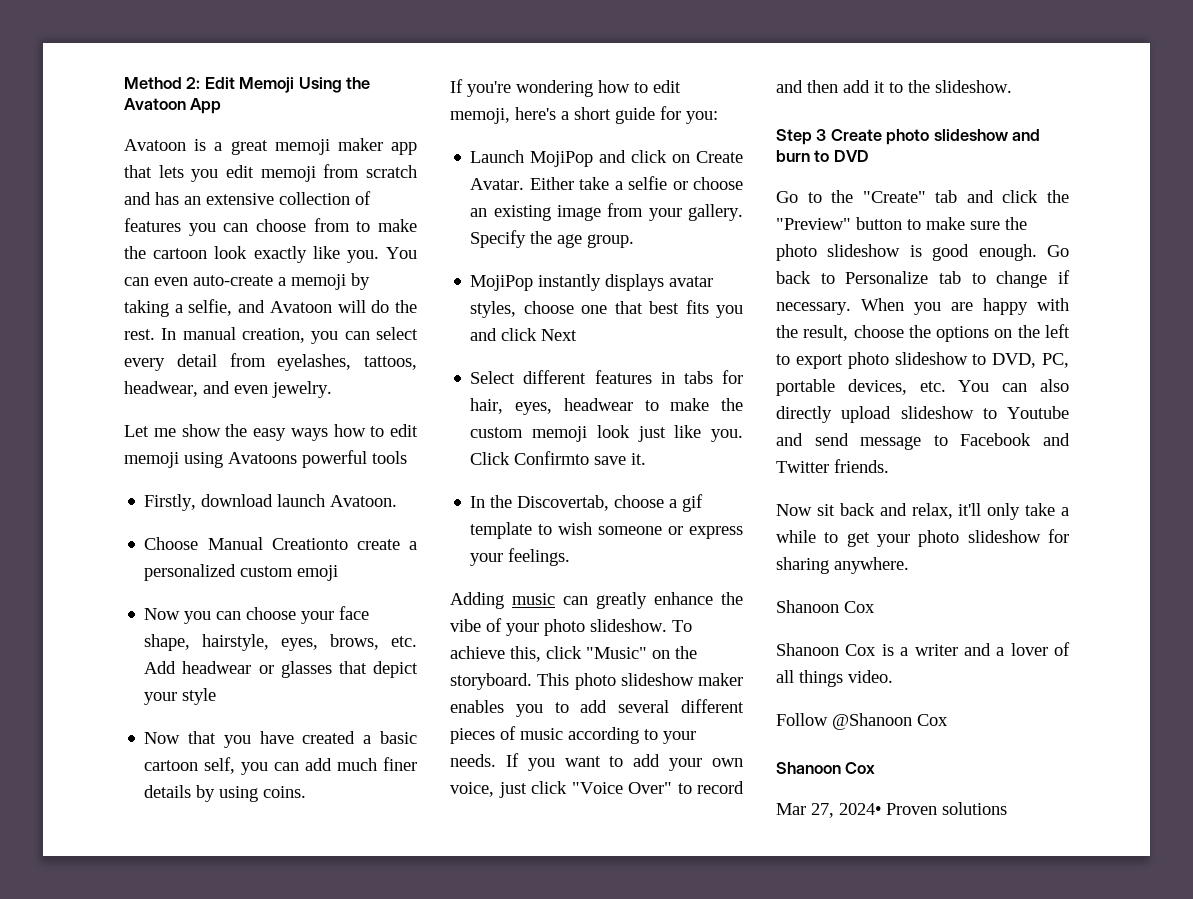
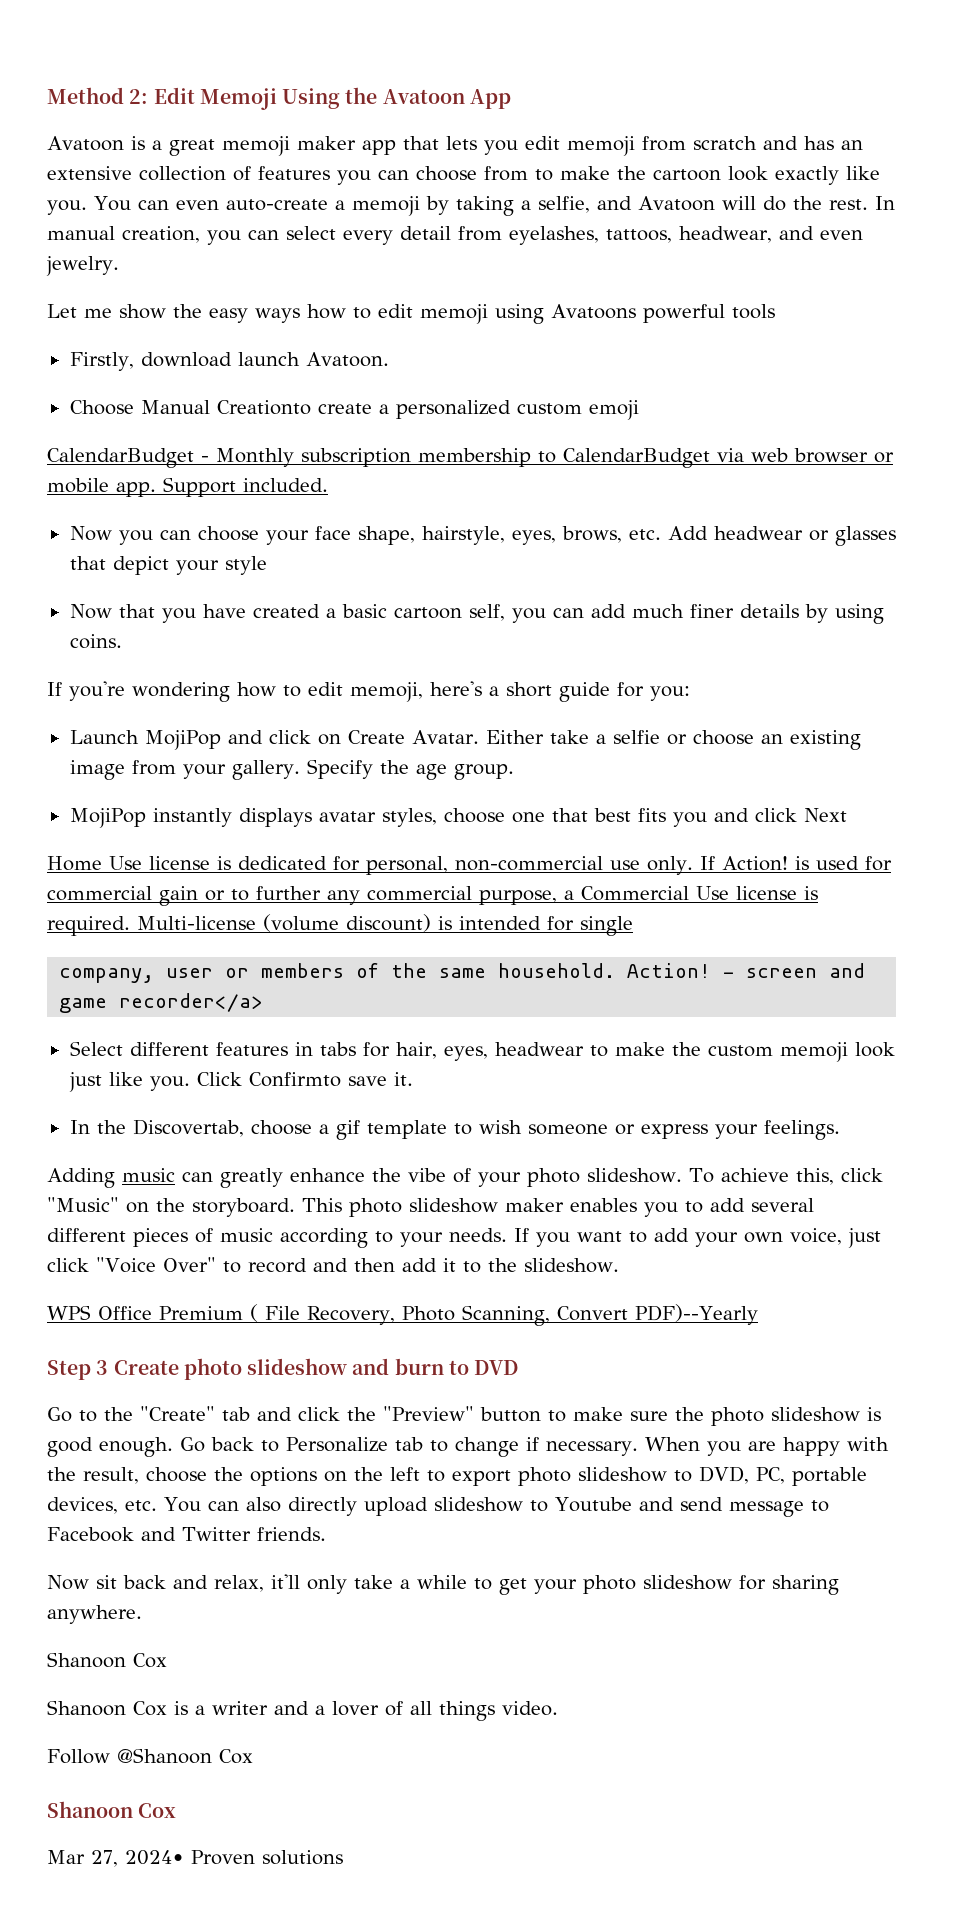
(339, 573) none -> [47,448,894,468] [47,477,328,497] // CalendarBudget - Monthly subscription membership to CalendarBudget via web browser or mobile app. Support included.
(578, 335) none -> [47,856,892,875] [47,886,818,906] [47,914,633,936] [59,963,866,983] [59,993,264,1013] // Home Use license is dedicated for personal, non-commercial use only. If Action! is used for commercial gain or to further any commercial purpose, a Commercial Use license is required. Multi-license (volume discount) is intended for single // company, user or members of the same household. Action! - screen and game recorder</a>
(1012, 86) none -> [47,1304,758,1326] // WPS Office Premium ( File Recovery, Photo Scanning, Convert PDF)--Yearly

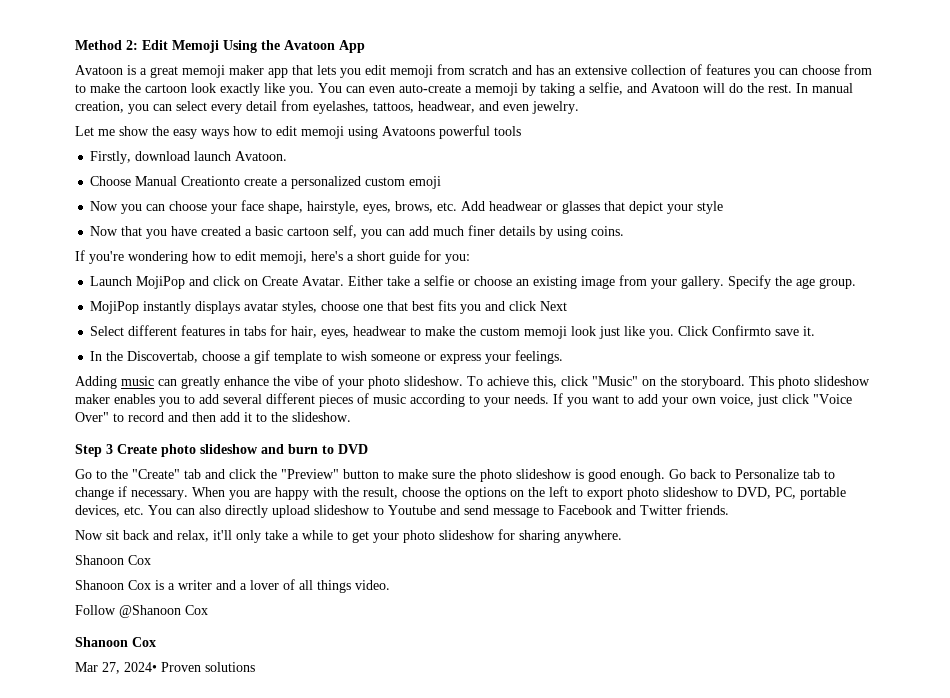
[47,448,894,468] [47,477,328,497] // CalendarBudget - Monthly subscription membership to CalendarBudget via web browser or mobile app. Support included. -> (442, 182) none
[47,856,892,875] [47,886,818,906] [47,914,633,936] [59,963,866,983] [59,993,264,1013] // Home Use license is dedicated for personal, non-commercial use only. If Action! is used for commercial gain or to further any commercial purpose, a Commercial Use license is required. Multi-license (volume discount) is intended for single // company, user or members of the same household. Action! - screen and game recorder</a> -> (568, 306) none
[47,1304,758,1326] // WPS Office Premium ( File Recovery, Photo Scanning, Convert PDF)--Yearly -> (351, 417) none

